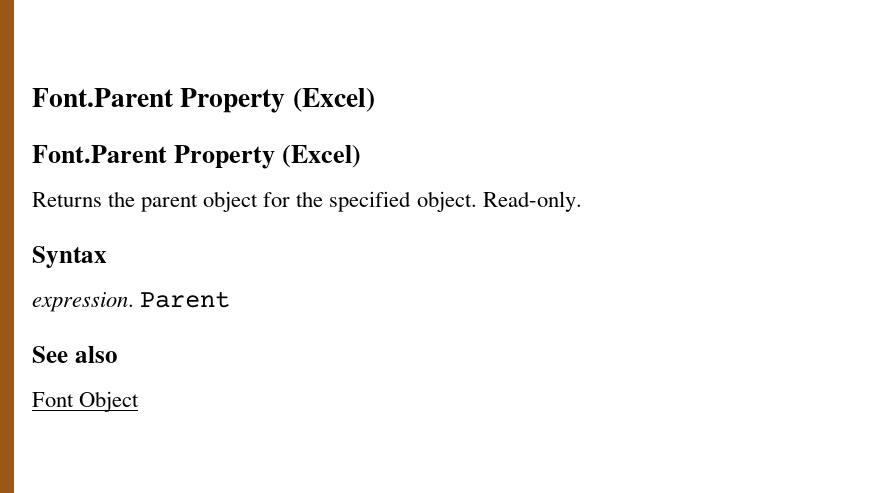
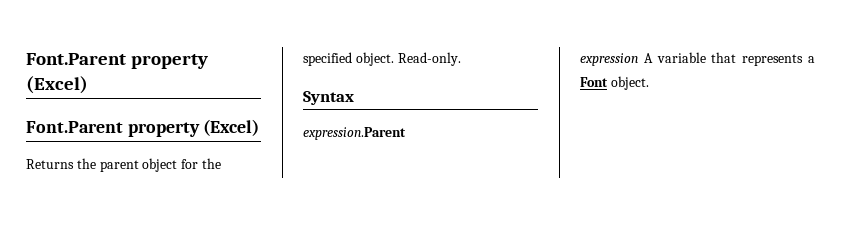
[32,88,286,113] Font.Parent Property -> [26,53,209,69] Font.Parent property
[174,145,276,169] Property -> [127,122,200,137] property
[32,291,231,312] [32,346,118,363] [32,391,140,412] expression. Parent // See also // Font Object -> [303,127,406,140] [580,52,815,66] [580,76,649,90] expression.Parent // expression A variable that represents a Font object.

